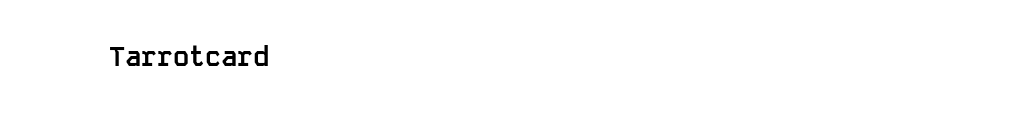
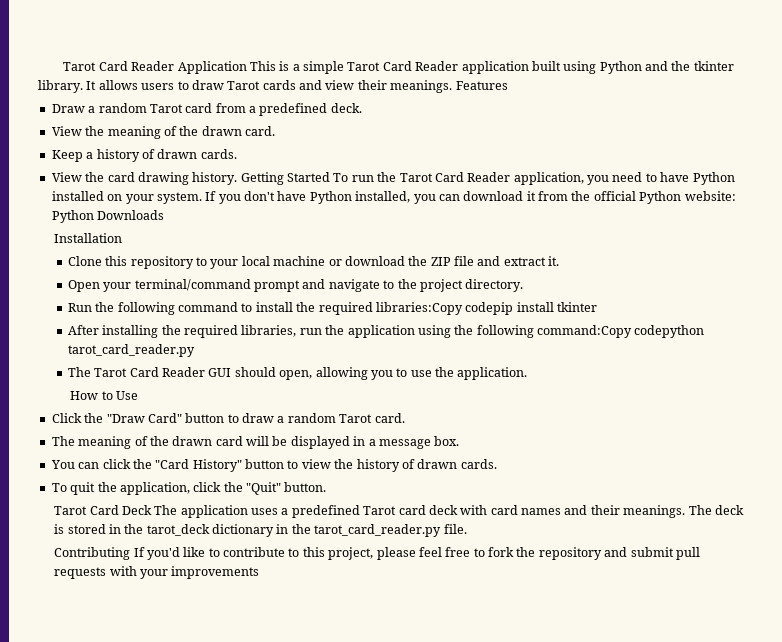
[109,45,269,66] Tarrotcard -> [63,61,734,74] [38,80,508,93] [51,103,362,116] [51,126,275,139] [51,149,237,162] [51,172,735,185] [51,191,736,204] [51,210,165,223] [54,233,123,243] [67,256,560,269] [67,279,524,292] [67,302,598,315] [67,325,705,338] [67,344,195,357] [67,367,528,380] [70,391,139,400] [51,413,405,423] [51,436,460,449] [50,459,497,472] [51,482,327,495] [54,505,744,518] [54,524,467,537] [54,547,700,560] [54,566,260,579] Tarot Card Reader Application This is a simple Tarot Card Reader application built using Python and the tkinter library. It allows users to draw Tarot cards and view their meanings. Features // Draw a random Tarot card from a predefined deck. // View the meaning of the drawn card. // Keep a history of drawn cards. // View the card drawing history. Getting Started To run the Tarot Card Reader application, you need to have Python installed on your system. If you don't have Python installed, you can download it from the official Python website: Python Downloads // Installation // Clone this repository to your local machine or download the ZIP file and extract it. // Open your terminal/command prompt and navigate to the project directory. // Run the following command to install the required libraries:Copy codepip install tkinter // After installing the required libraries, run the application using the following command:Copy codepython tarot_card_reader.py // The Tarot Card Reader GUI should open, allowing you to use the application. // How to Use // Click the "Draw Card" button to draw a random Tarot card. // The meaning of the drawn card will be displayed in a message box. // You can click the "Card History" button to view the history of drawn cards. // To quit the application, click the "Quit" button. // Tarot Card Deck The application uses a predefined Tarot card deck with card names and their meanings. The deck is stored in the tarot_deck dictionary in the tarot_card_reader.py file. // Contributing If you'd like to contribute to this project, please feel free to fork the repository and submit pull requests with your improvements

